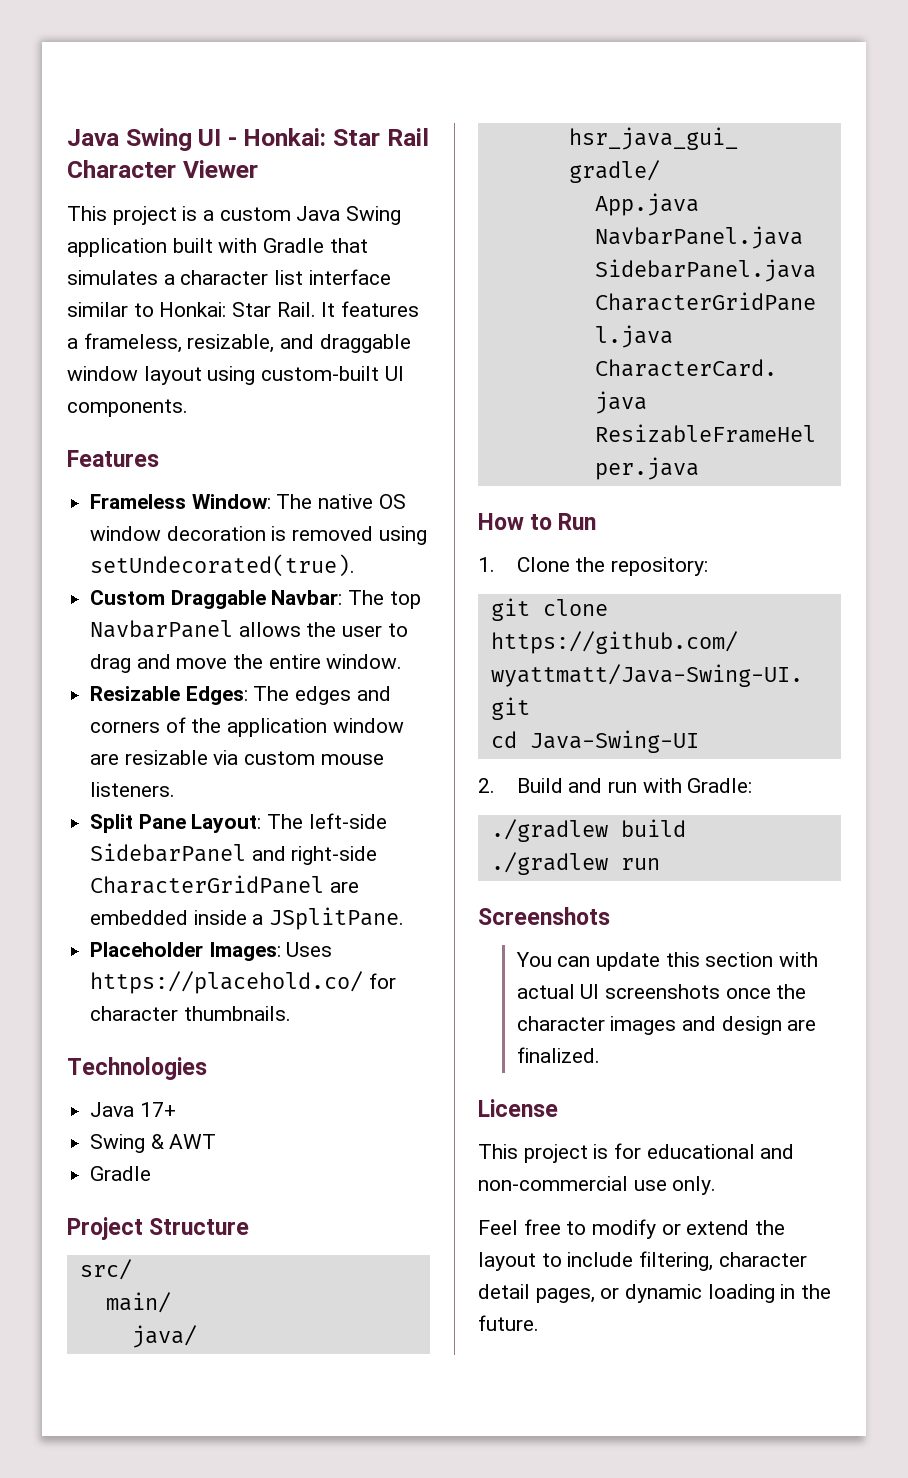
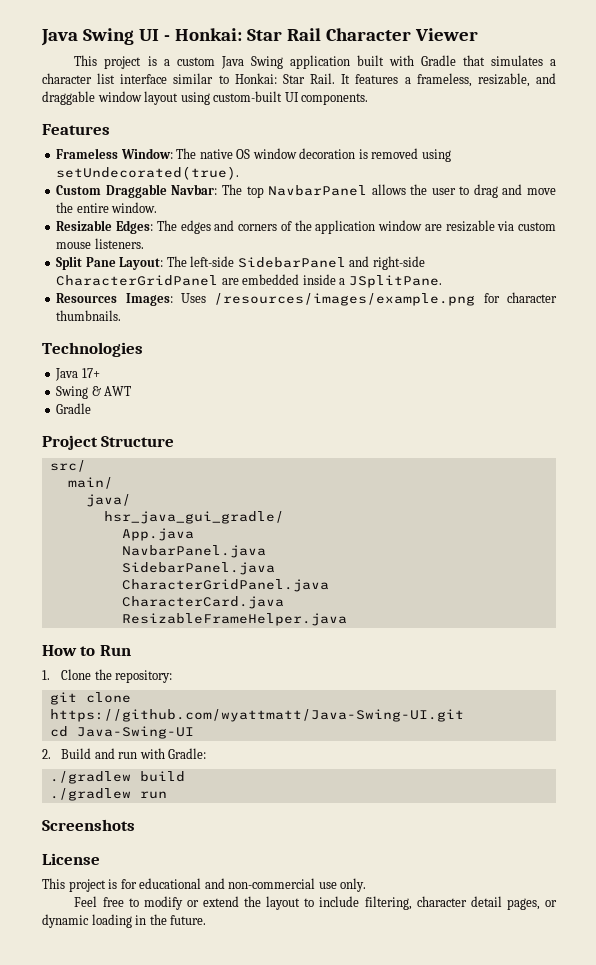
[90,942,204,957] Placeholder -> [56,293,118,303] Resources
[90,971,364,994] https://placehold.co/ -> [214,293,476,306] /resources/images/example.png
[515,952,819,971] [516,984,807,999] [516,1016,817,1035] [516,1047,600,1063] // You can update this section with actual UI screenshots once the character images and design are finalized. -> (135, 825) none

